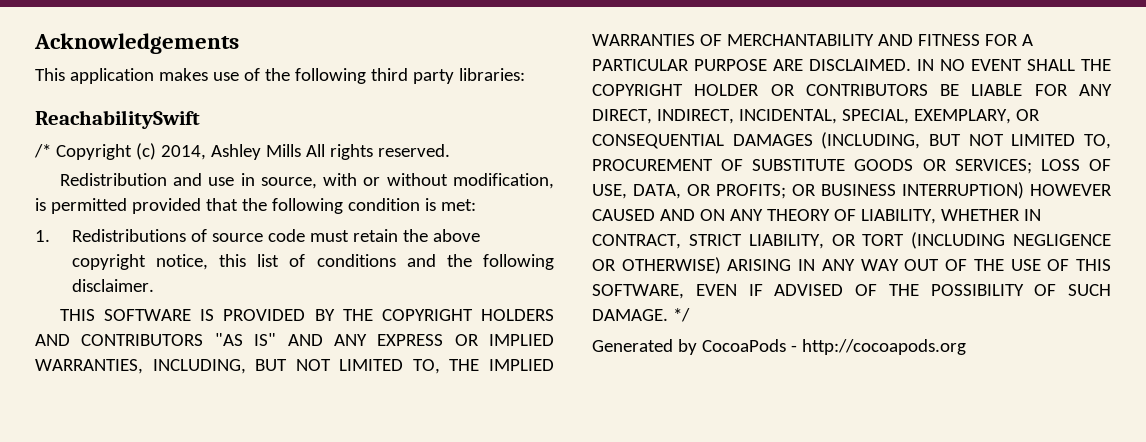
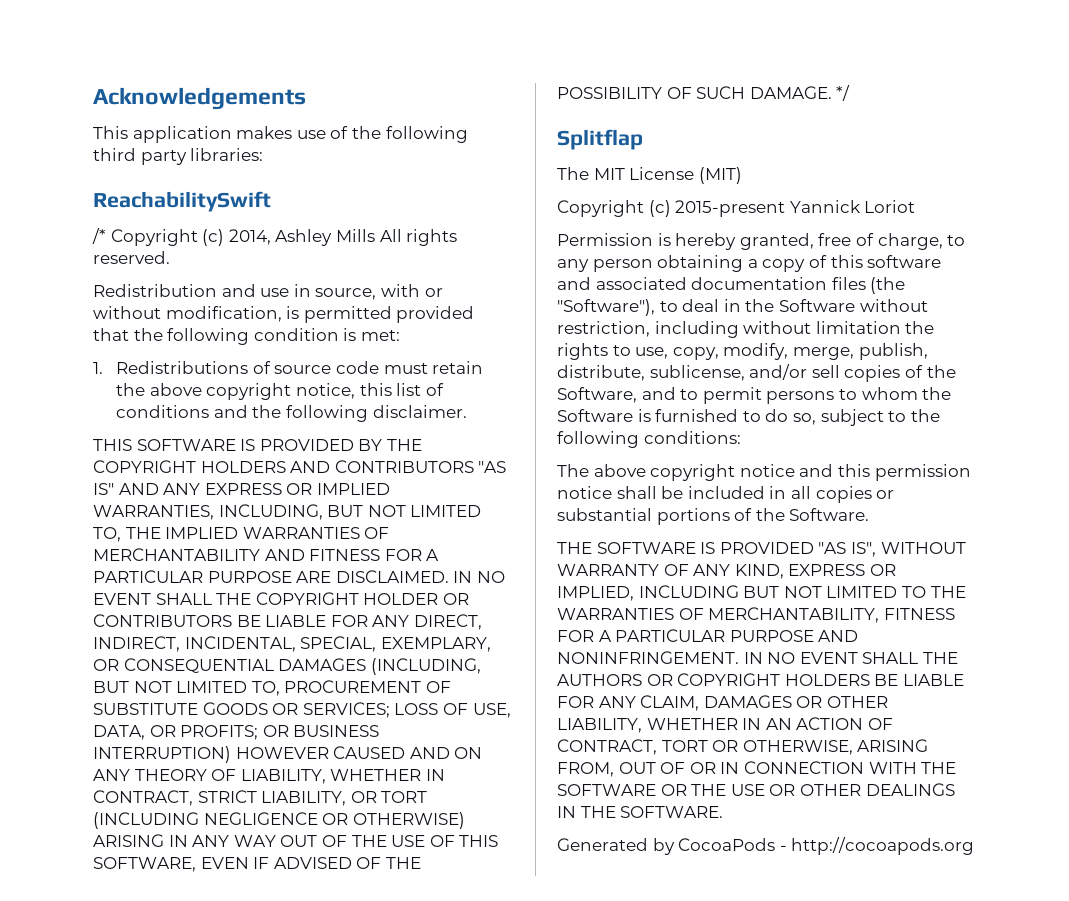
(690, 315) none -> [557,129,643,150] [557,167,742,184] [557,200,916,217] [557,233,966,250] [557,255,942,272] [557,277,906,294] [557,299,928,316] [557,321,935,338] [557,343,928,360] [557,364,956,382] [557,387,952,404] [557,409,940,426] [557,431,741,448] [557,464,971,481] [557,486,895,503] [557,508,870,525] [557,542,966,557] [557,564,896,579] [557,585,966,601] [557,607,955,623] [557,629,859,642] [557,651,958,664] [557,673,964,686] [557,695,888,711] [557,717,893,733] [557,739,929,755] [557,761,957,777] [557,783,955,796] [557,806,724,818] // Splitflap // The MIT License (MIT) // Copyright (c) 2015-present Yannick Loriot // Permission is hereby granted, free of charge, to any person obtaining a copy of this software and associated documentation files (the "Software"), to deal in the Software without restriction, including without limitation the rights to use, copy, modify, merge, publish, distribute, sublicense, and/or sell copies of the Software, and to permit persons to whom the Software is furnished to do so, subject to the following conditions: // The above copyright notice and this permission notice shall be included in all copies or substantial portions of the Software. // THE SOFTWARE IS PROVIDED "AS IS", WITHOUT WARRANTY OF ANY KIND, EXPRESS OR IMPLIED, INCLUDING BUT NOT LIMITED TO THE WARRANTIES OF MERCHANTABILITY, FITNESS FOR A PARTICULAR PURPOSE AND NONINFRINGEMENT. IN NO EVENT SHALL THE AUTHORS OR COPYRIGHT HOLDERS BE LIABLE FOR ANY CLAIM, DAMAGES OR OTHER LIABILITY, WHETHER IN AN ACTION OF CONTRACT, TORT OR OTHERWISE, ARISING FROM, OUT OF OR IN CONNECTION WITH THE SOFTWARE OR THE USE OR OTHER DEALINGS IN THE SOFTWARE.

